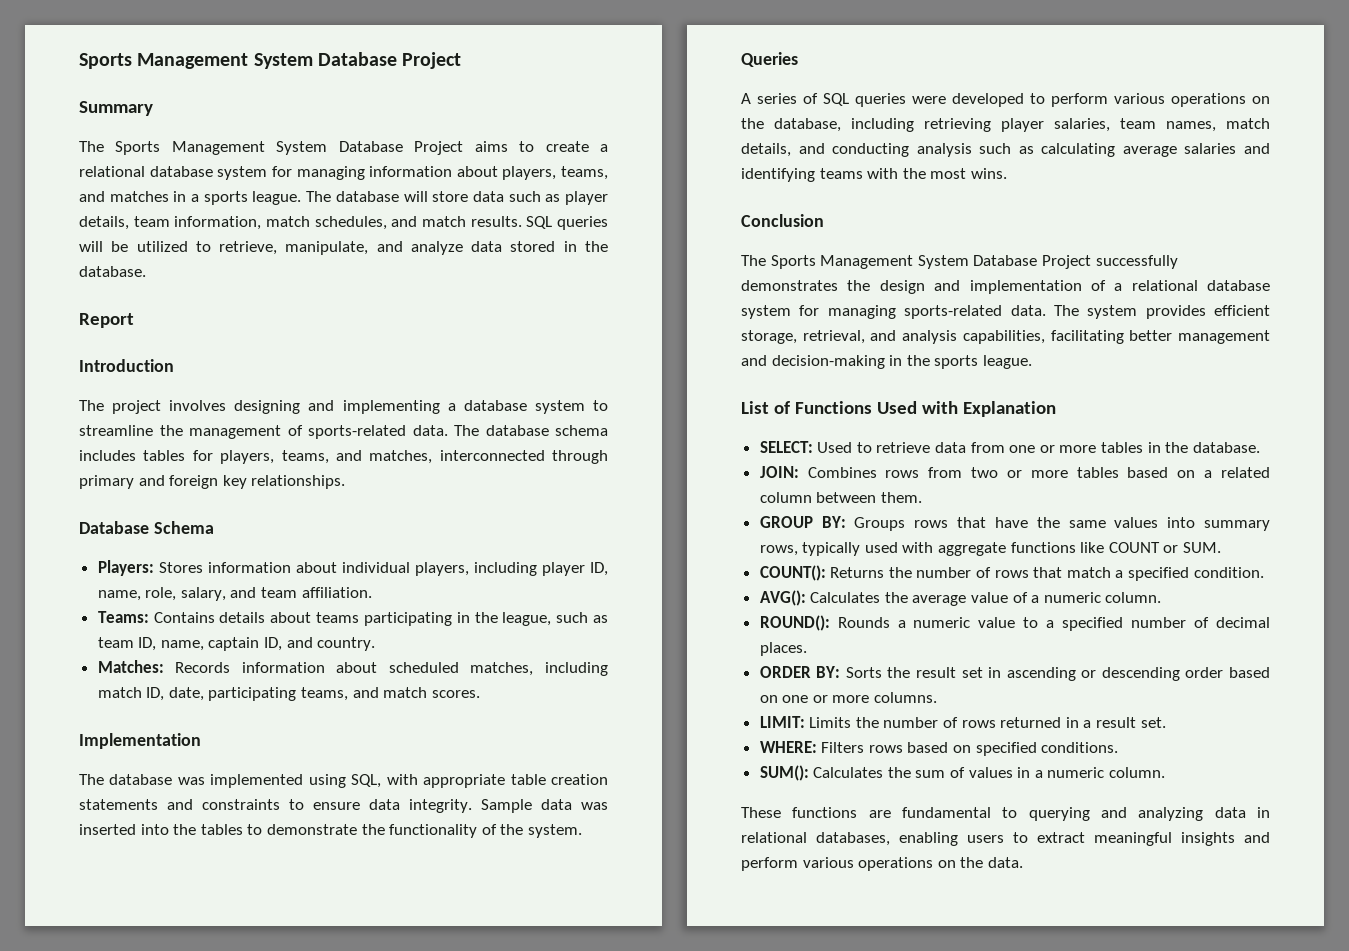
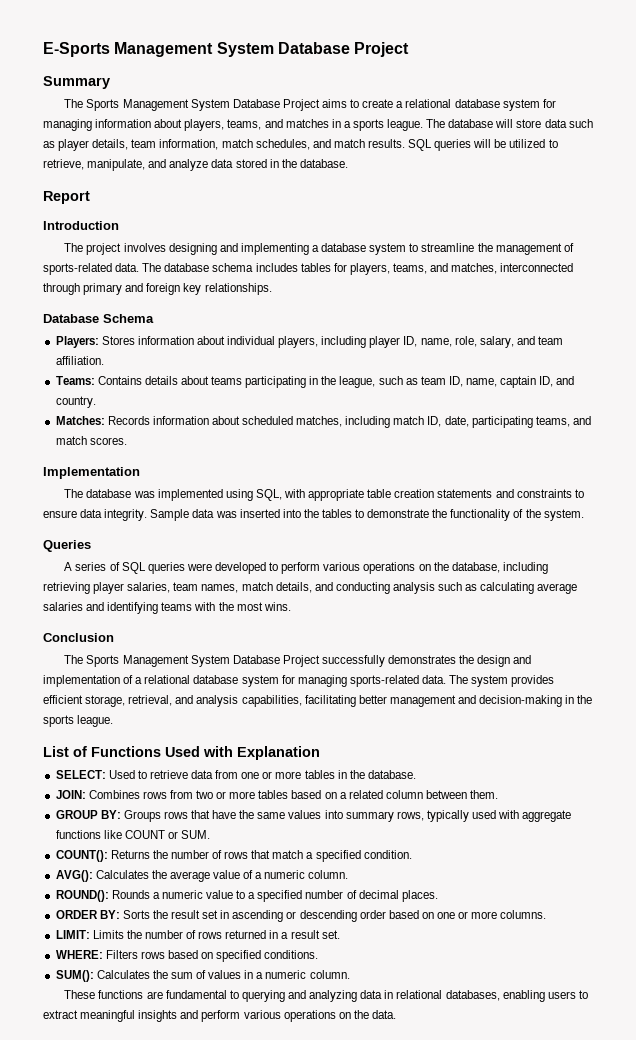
[79,53,132,69] Sports -> [43,42,110,57] E-Sports

